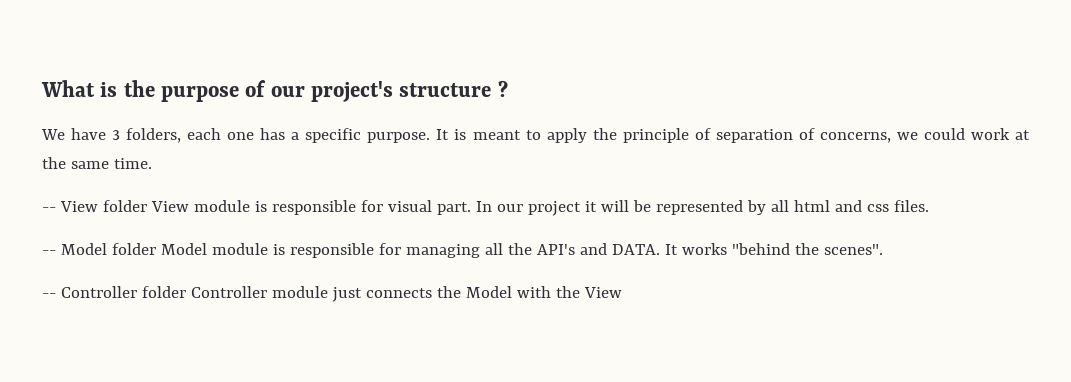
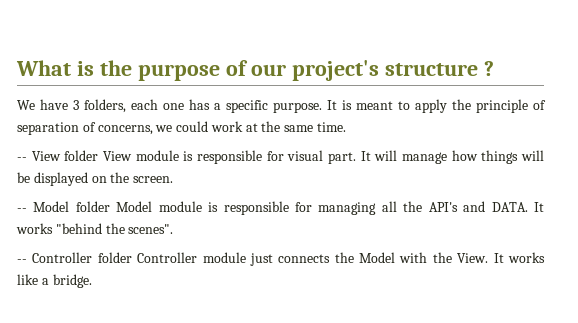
[475,200,929,216] In our project it will be represented by all html and css files. -> [360,150,545,164] [17,172,174,186] It will manage how things will be displayed on the screen.
[583,287,622,298] View -> [457,252,545,263] [17,274,92,288] View. It works like a bridge.

